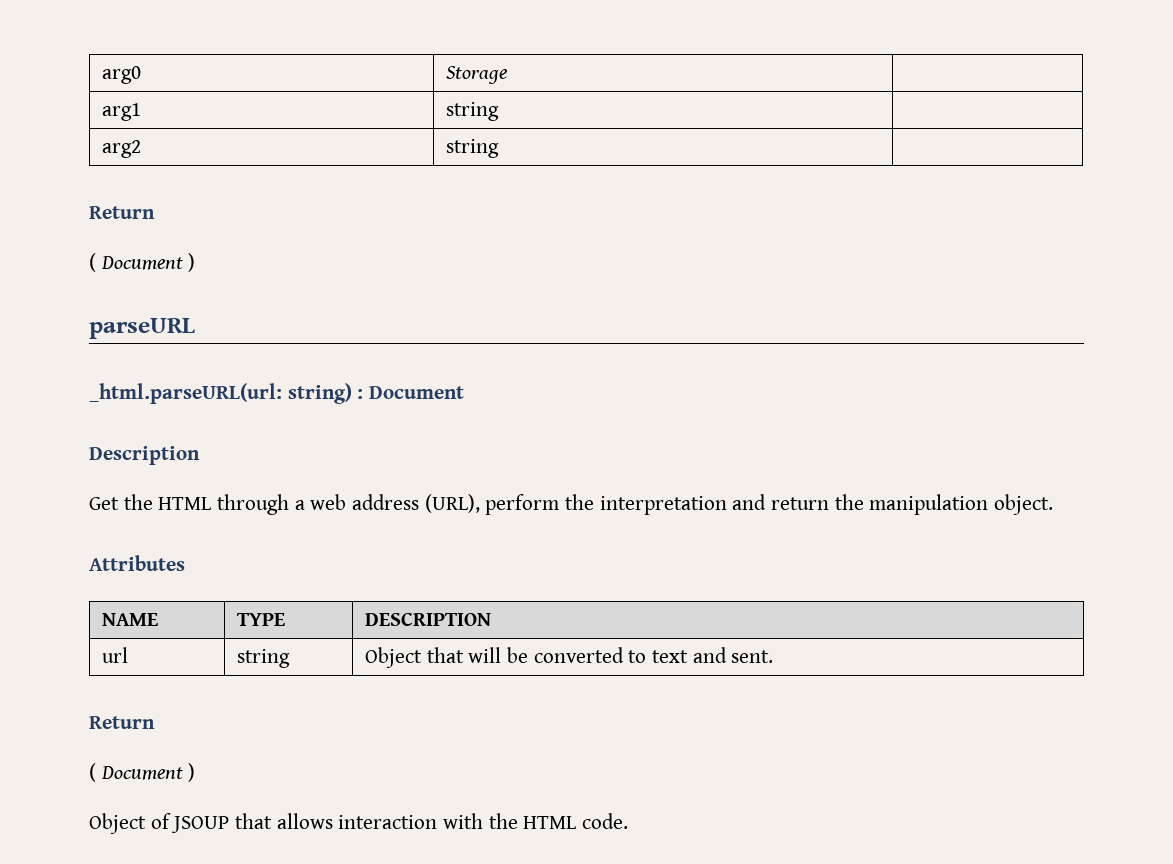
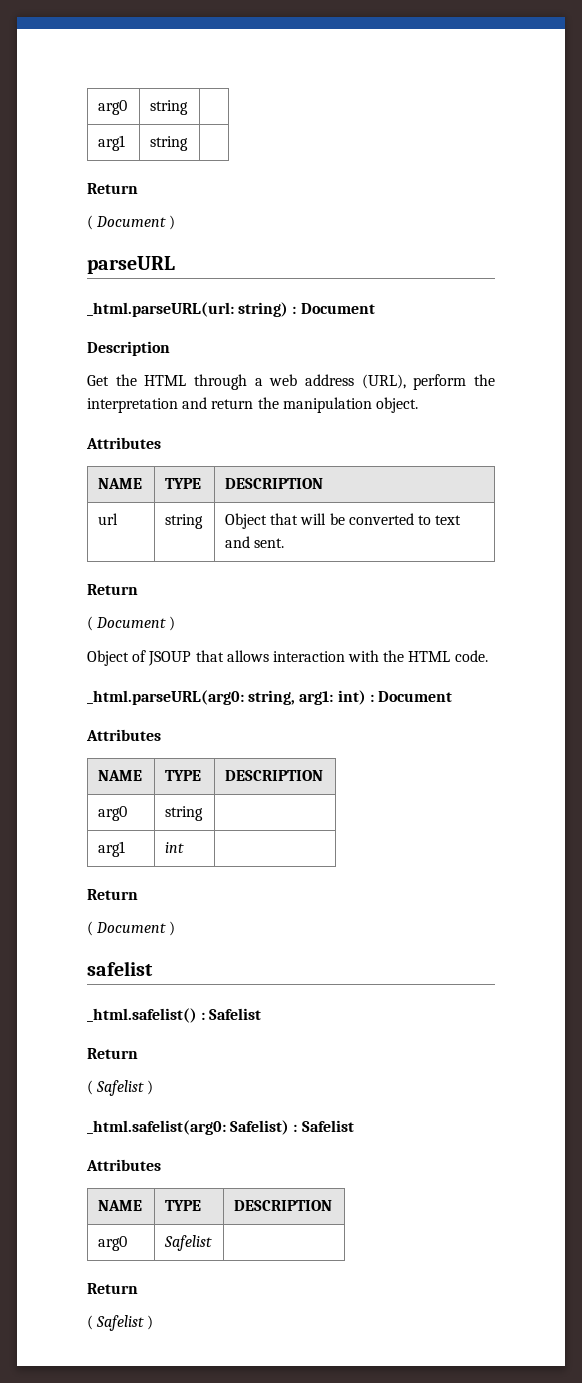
[102,66,142,84] [446,66,508,84] [102,103,142,121] [446,102,500,121] [102,140,142,158] arg0 | Storage | // arg1 | string | // arg2 -> [98,100,128,115] [150,100,189,115] [98,135,126,151] arg0 | string | // arg1
(629, 821) none -> [87,690,452,705] [86,729,161,741] [98,770,143,781] [165,770,202,781] [225,770,324,781] [98,806,128,821] [165,806,204,821] [98,841,126,857] [165,842,185,853] [87,889,138,900] [87,921,176,936] [87,961,153,976] [87,1008,262,1023] [87,1048,138,1059] [87,1080,154,1096] [87,1120,354,1135] [86,1159,161,1171] [98,1200,143,1211] [165,1200,202,1211] [234,1200,333,1211] [98,1236,128,1251] [164,1235,213,1251] [87,1283,138,1294] [87,1315,154,1331] // _html.parseURL(arg0: string, arg1: int) : Document // Attributes // NAME | TYPE | DESCRIPTION // arg0 | string | // arg1 | int | // Return // ( Document ) // safelist // _html.safelist() : Safelist // Return // ( Safelist ) // _html.safelist(arg0: Safelist) : Safelist // Attributes // NAME | TYPE | DESCRIPTION // arg0 | Safelist | // Return // ( Safelist )

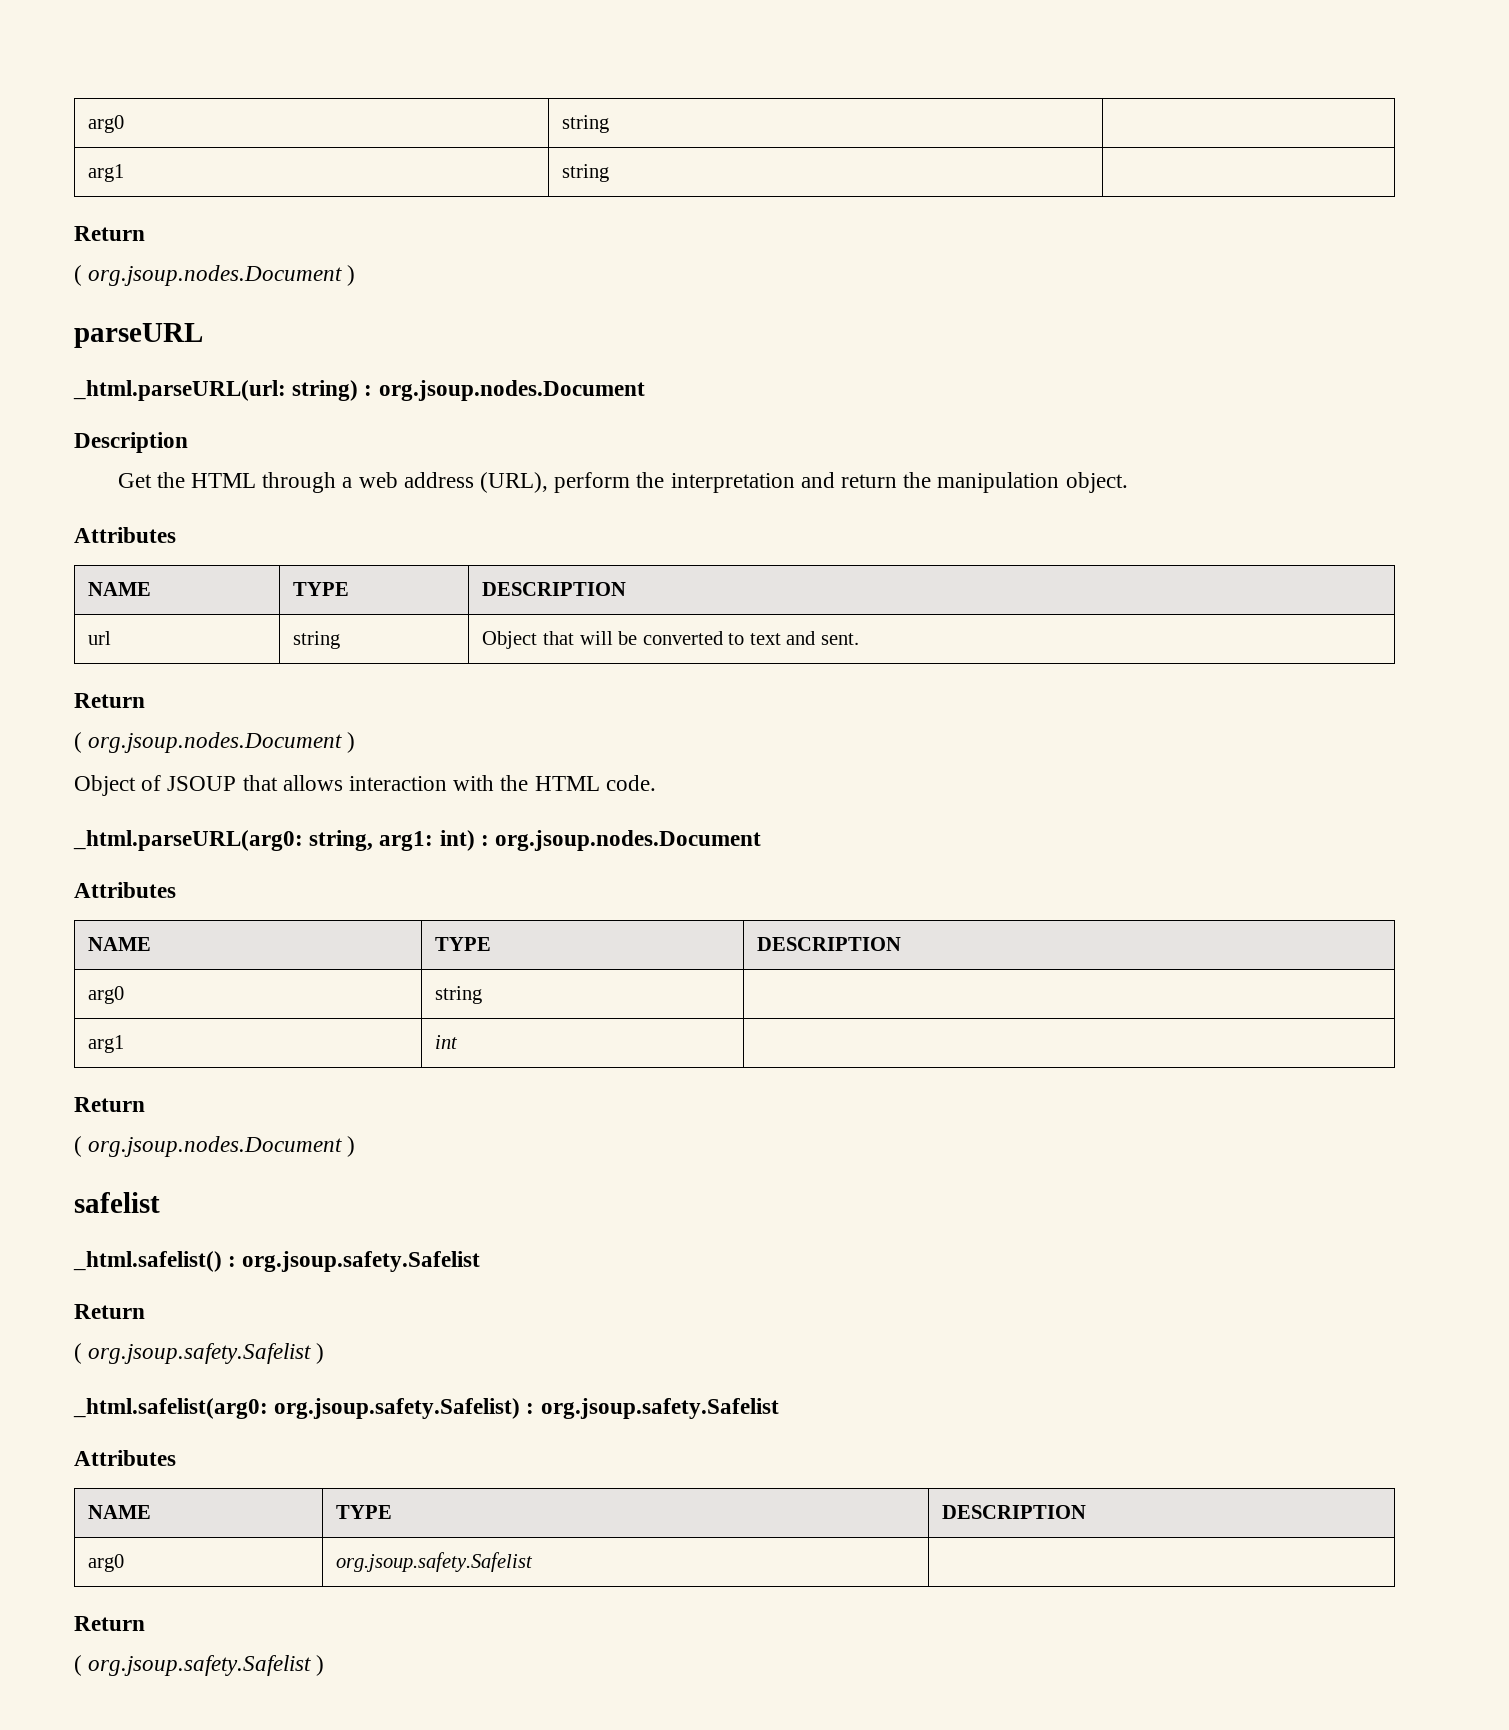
[96,216,167,227] Document -> [88,265,343,286] org.jsoup.nodes.Document
[300,303,375,314] Document -> [378,380,645,401] org.jsoup.nodes.Document
[96,617,167,628] Document -> [88,732,343,753] org.jsoup.nodes.Document
[377,691,452,702] Document -> [495,830,762,851] org.jsoup.nodes.Document
[96,922,167,933] Document -> [88,1136,343,1157] org.jsoup.nodes.Document
[209,1008,262,1020] [87,1048,138,1059] [87,1080,145,1096] Safelist // Return // ( Safelist -> [242,1251,481,1272] [74,1304,145,1319] [74,1343,312,1364] org.jsoup.safety.Safelist // Return // ( org.jsoup.safety.Safelist
[230,1120,354,1135] [86,1159,161,1171] [98,1200,143,1211] [165,1200,202,1211] [234,1200,333,1211] [98,1236,128,1251] [164,1235,213,1251] [87,1283,138,1294] [87,1315,145,1331] Safelist) : Safelist // Attributes // NAME | TYPE | DESCRIPTION // arg0 | Safelist | // Return // ( Safelist -> [274,1398,779,1419] [74,1450,176,1466] [88,1505,152,1519] [336,1505,393,1519] [942,1505,1087,1519] [88,1554,125,1572] [336,1552,534,1572] [74,1616,145,1631] [74,1655,312,1676] org.jsoup.safety.Safelist) : org.jsoup.safety.Safelist // Attributes // NAME | TYPE | DESCRIPTION // arg0 | org.jsoup.safety.Safelist | // Return // ( org.jsoup.safety.Safelist

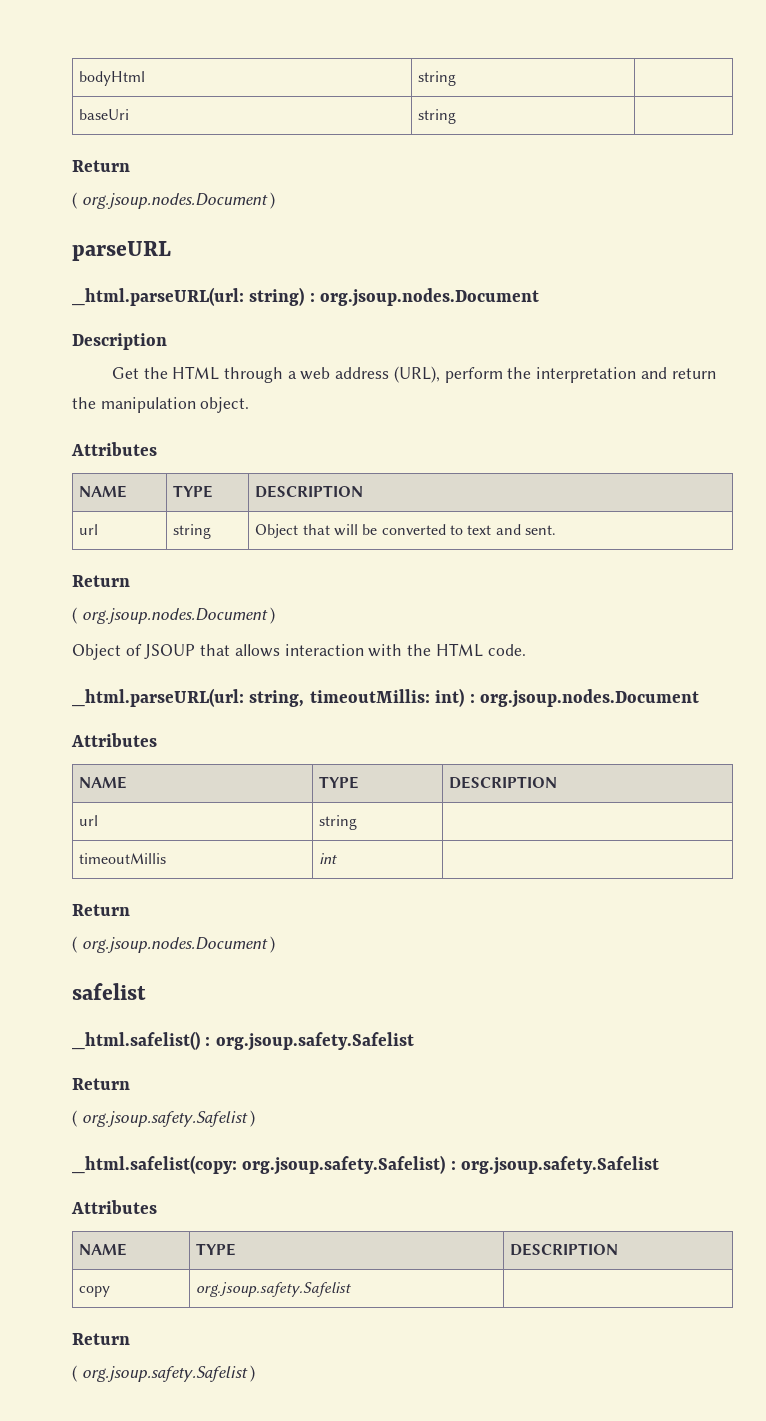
[88,115,125,133] [562,115,610,133] [88,164,125,182] arg0 | string | // arg1 -> [79,71,146,86] [418,71,457,86] [79,109,130,120] bodyHtml | string | // baseUri
[73,830,434,851] _html.parseURL(arg0: string, arg1: -> [72,688,430,707] _html.parseURL(url: string, timeoutMillis:
[88,986,125,1004] [435,986,483,1004] [88,1035,125,1053] arg0 | string | // arg1 -> [79,815,99,826] [319,815,358,830] [79,853,167,864] url | string | // timeoutMillis
[73,1398,268,1419] _html.safelist(arg0: -> [72,1155,237,1174] _html.safelist(copy:
[88,1554,125,1572] arg0 -> [79,1286,111,1297] copy

